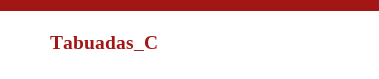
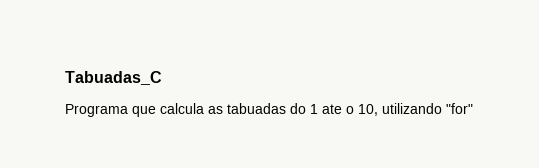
(158, 43) none -> [65,103,473,117] // Programa que calcula as tabuadas do 1 ate o 10, utilizando "for"

